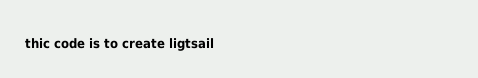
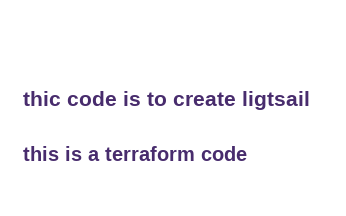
(214, 44) none -> [23,146,247,161] // this is a terraform code

